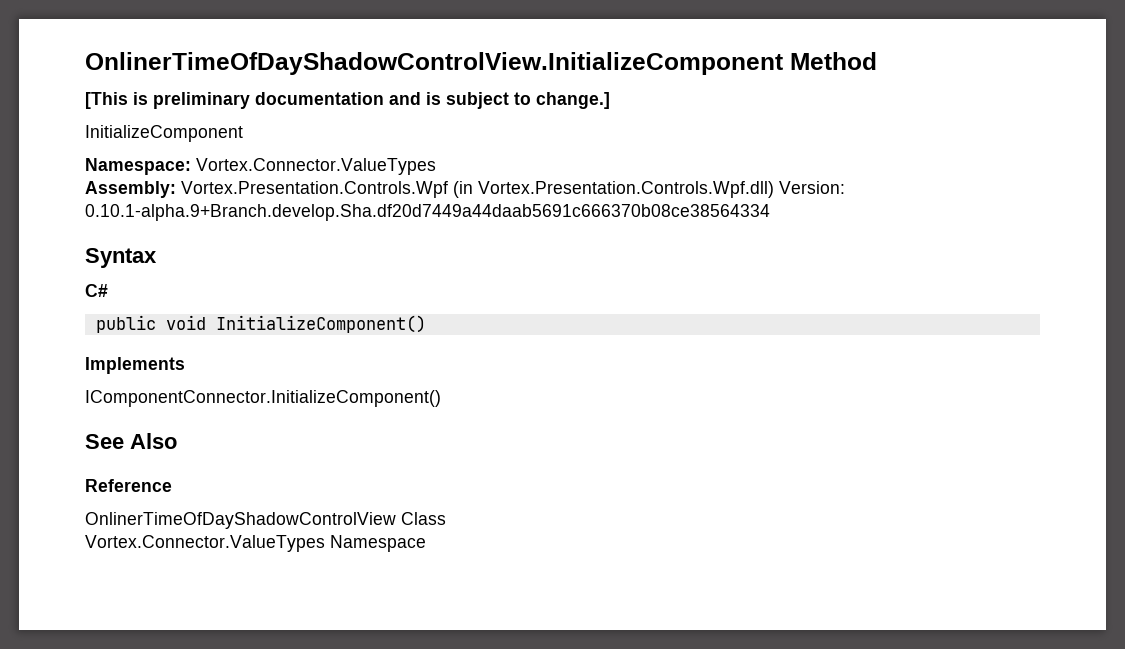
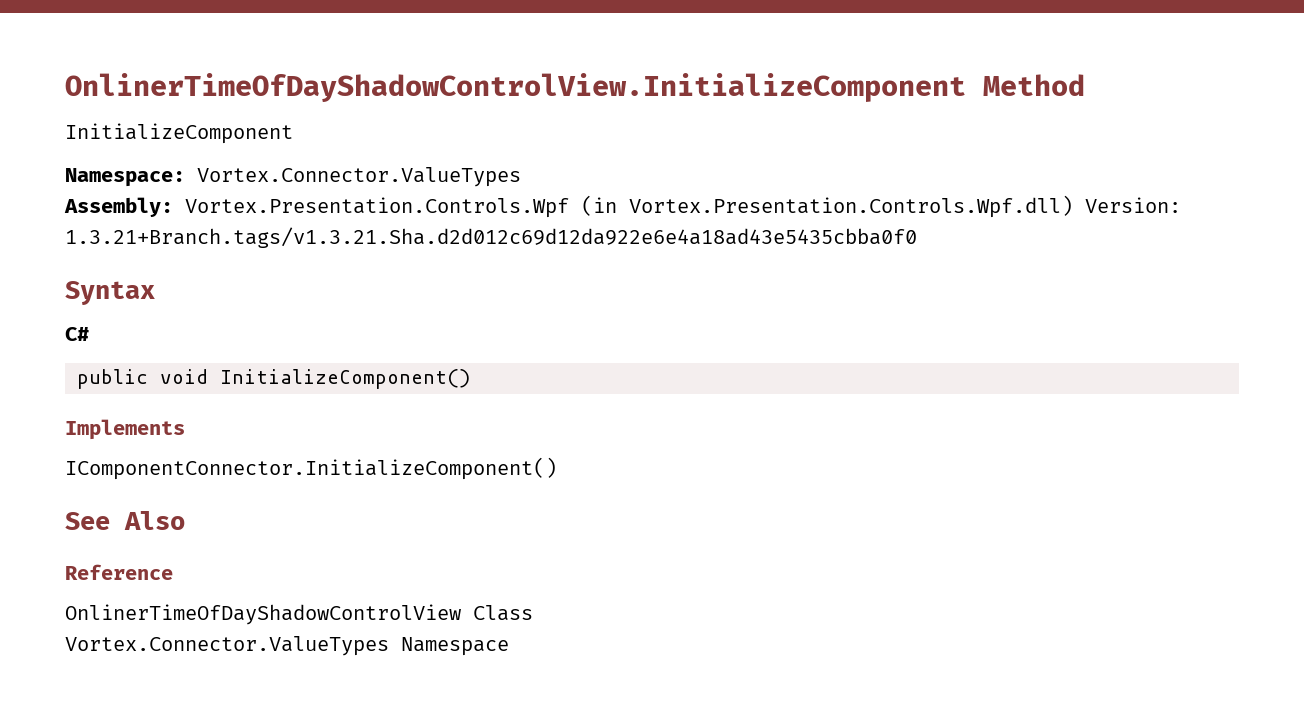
[85,92,610,109] // [This is preliminary documentation and is subject to change.] -> (1085, 85) none
[85,204,770,221] 0.10.1-alpha.9+Branch.develop.Sha.df20d7449a44daab5691c666370b08ce38564334 -> [65,227,917,248] 1.3.21+Branch.tags/v1.3.21.Sha.d2d012c69d12da922e6e4a18ad43e5435cbba0f0

